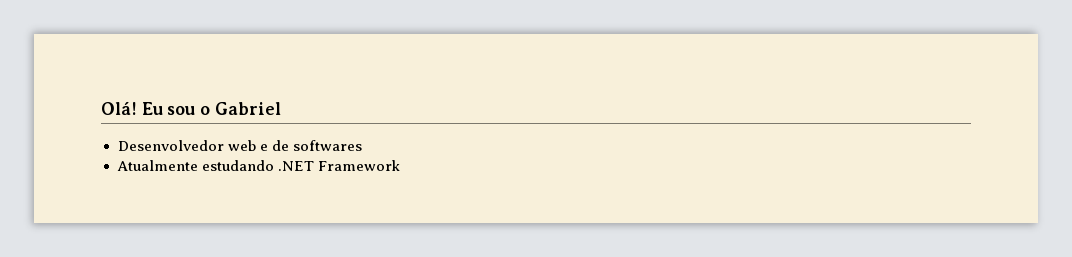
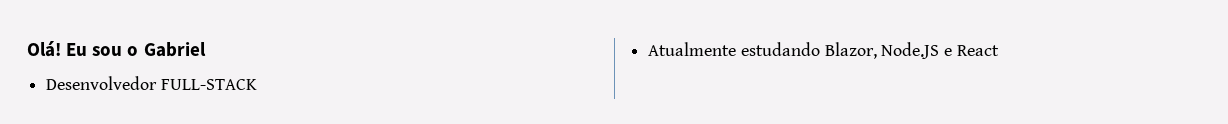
[227,140,362,151] [116,160,400,171] web e de softwares // Atualmente estudando .NET Framework -> [160,79,257,90] [648,42,999,59] FULL-STACK // Atualmente estudando Blazor, Node.JS e React

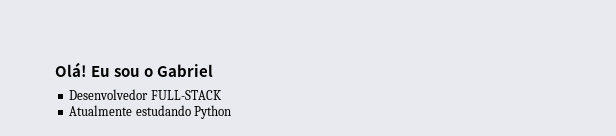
[824,42,999,59] Blazor, Node.JS e React -> [194,105,232,119] Python

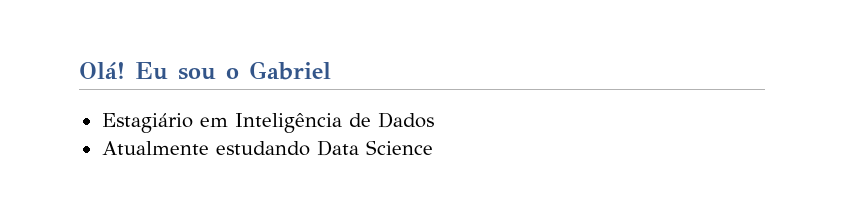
[69,89,222,100] Desenvolvedor FULL-STACK -> [101,112,434,133] Estagiário em Inteligência de Dados
[194,105,232,119] Python -> [316,140,433,156] Data Science

